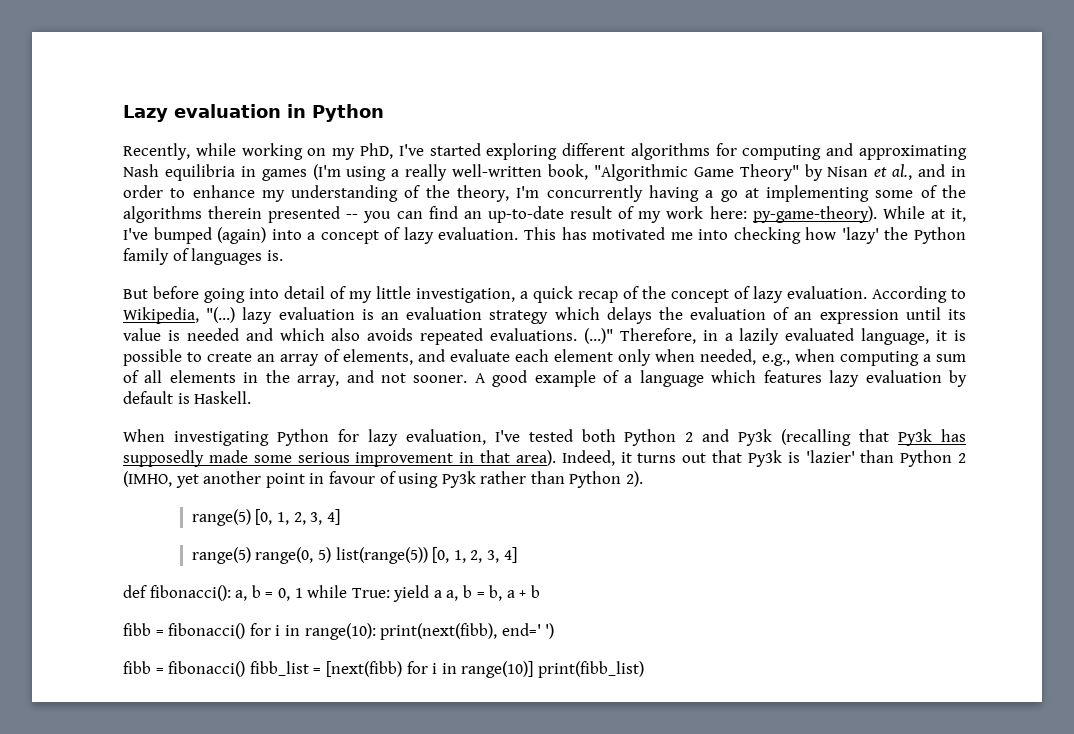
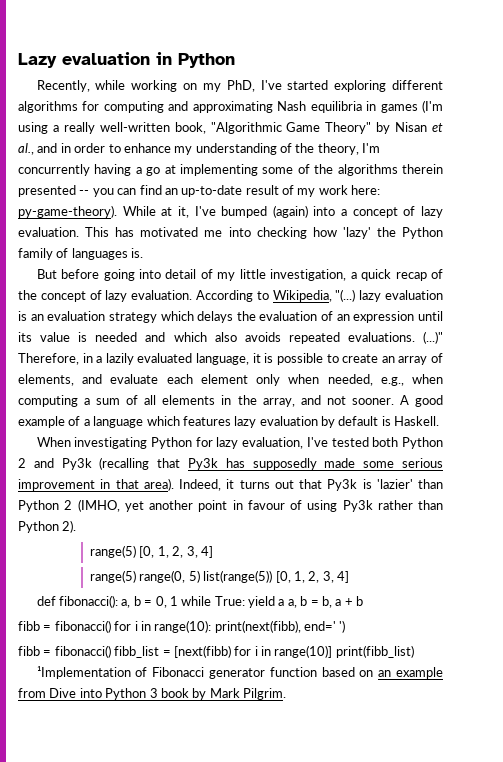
(644, 669) none -> [36,666,444,679] [18,688,286,700] // ¹Implementation of Fibonacci generator function based on an example from Dive into Python 3 book by Mark Pilgrim.

